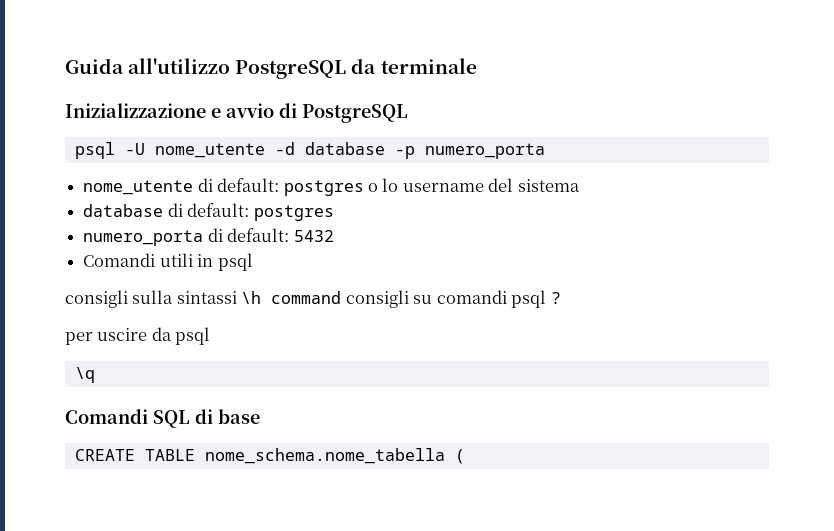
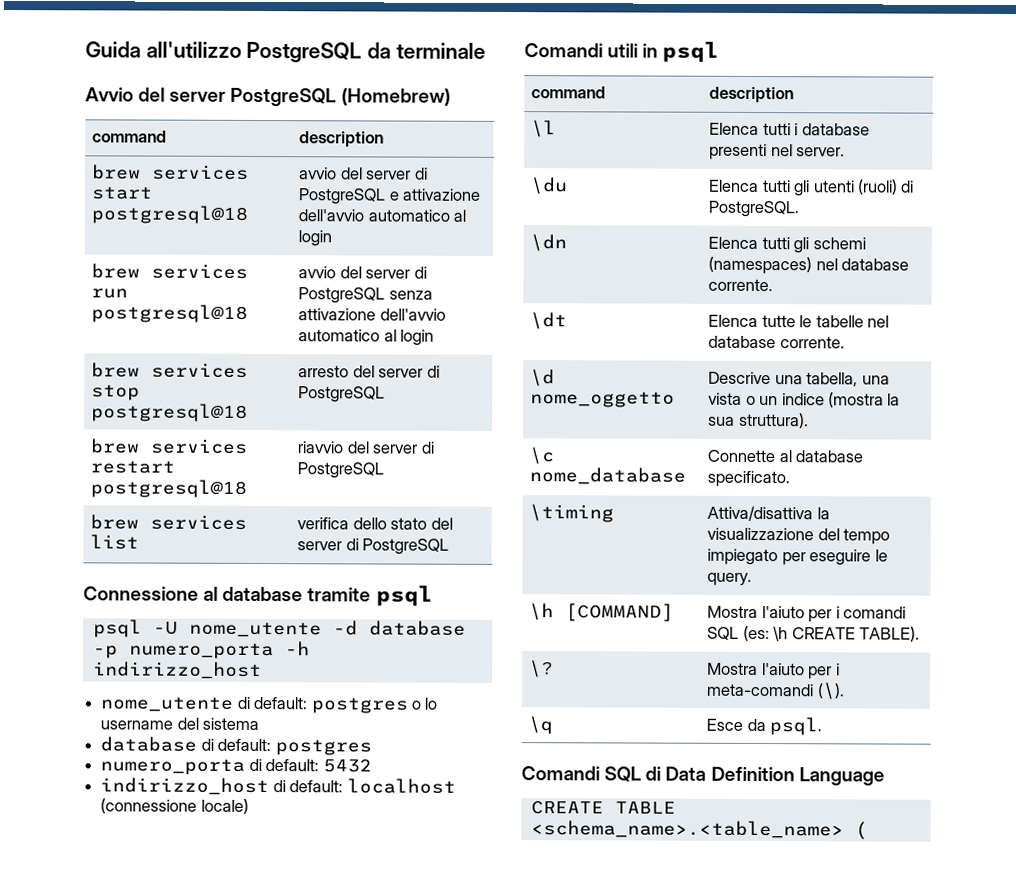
[65,103,408,123] Inizializzazione e avvio di PostgreSQL -> [85,87,451,107] [92,130,168,143] [299,131,385,148] [92,164,250,180] [91,186,154,200] [91,205,249,224] [299,167,428,180] [298,188,482,205] [298,209,467,222] [298,230,333,247] [91,263,249,279] [91,288,129,299] [91,304,249,323] [298,266,427,279] [298,287,433,304] [298,308,446,321] [298,329,435,346] [91,362,249,378] [91,384,141,401] [91,403,249,422] [298,365,440,378] [298,386,386,403] [90,438,249,454] [90,460,176,474] [90,479,248,498] [297,441,435,454] [297,462,385,479] [90,514,248,530] [90,534,140,550] [297,517,453,530] [297,538,450,555] [83,585,433,606] Avvio del server PostgreSQL (Homebrew) // command | description // brew services start postgresql@18 | avvio del server di PostgreSQL e attivazione dell'avvio automatico al login // brew services run postgresql@18 | avvio del server di PostgreSQL senza attivazione dell'avvio automatico al login // brew services stop postgresql@18 | arresto del server di PostgreSQL // brew services restart postgresql@18 | riavvio del server di PostgreSQL // brew services list | verifica dello stato del server di PostgreSQL // Connessione al database tramite psql
(545, 151) none -> [284,641,310,656] [92,661,262,680] -h indirizzo_host
[83,253,253,271] [65,290,561,308] [65,327,211,345] [74,367,95,383] Comandi utili in psql // consigli sulla sintassi \h command consigli su comandi psql ? // per uscire da psql // \q -> [100,777,456,796] [100,798,249,814] [524,41,720,62] [531,86,607,99] [709,86,795,104] [531,120,557,138] [709,122,870,136] [709,143,846,161] [530,177,569,195] [709,179,915,197] [708,200,800,218] [530,234,568,252] [708,236,866,254] [708,256,910,275] [708,278,774,292] [530,312,568,330] [708,314,889,328] [708,335,845,349] [530,369,556,387] [530,391,676,408] [708,371,890,387] [708,392,901,408] [708,412,809,429] [529,447,555,465] [529,467,687,485] [707,449,864,463] [707,470,791,488] [529,504,615,523] [707,505,830,522] [707,527,891,545] [707,548,888,566] [707,572,753,586] [529,603,675,622] [707,605,906,623] [707,625,920,642] [529,660,555,678] [707,662,840,680] [706,682,845,700] [528,716,554,735] [706,717,823,736] indirizzo_host di default: localhost (connessione locale) // Comandi utili in psql // command | description // \l | Elenca tutti i database presenti nel server. // \du | Elenca tutti gli utenti (ruoli) di PostgreSQL. // \dn | Elenca tutti gli schemi (namespaces) nel database corrente. // \dt | Elenca tutte le tabelle nel database corrente. // \d nome_oggetto | Descrive una tabella, una vista o un indice (mostra la sua struttura). // \c nome_database | Connette al database specificato. // \timing | Attiva/disattiva la visualizzazione del tempo impiegato per eseguire le query. // \h [COMMAND] | Mostra l'aiuto per i comandi SQL (es: \h CREATE TABLE). // \? | Mostra l'aiuto per i meta-comandi (\). // \q | Esce da psql.
[218,409,260,424] base -> [665,766,885,786] Data Definition Language
[204,448,445,464] nome_schema.nome_tabella -> [530,820,844,839] <schema_name>.<table_name>

